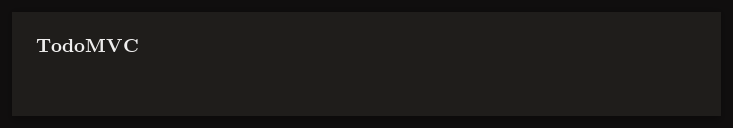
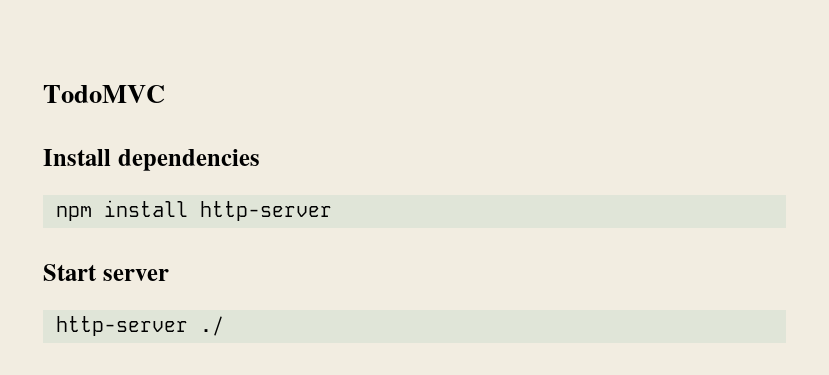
(139, 45) none -> [43,149,260,171] [55,200,332,221] [43,264,169,281] [55,316,224,336] // Install dependencies // npm install http-server // Start server // http-server ./

